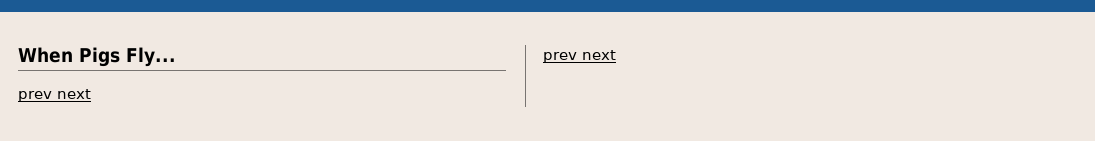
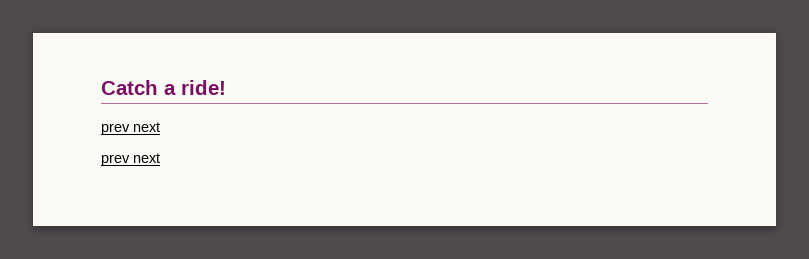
[18,47,176,67] When Pigs Fly... -> [101,80,226,95] Catch a ride!

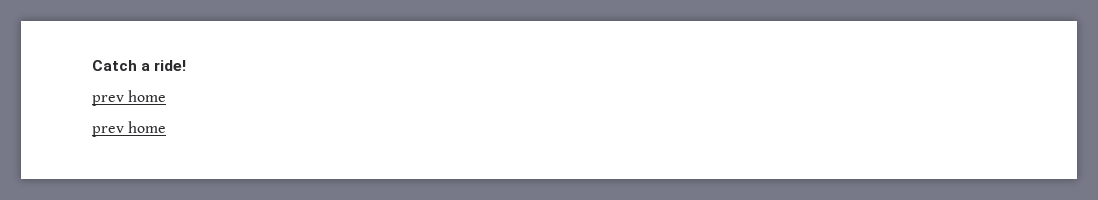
[133,122,160,132] [101,153,160,166] next // prev next -> [128,90,167,102] [92,121,167,137] home // prev home

